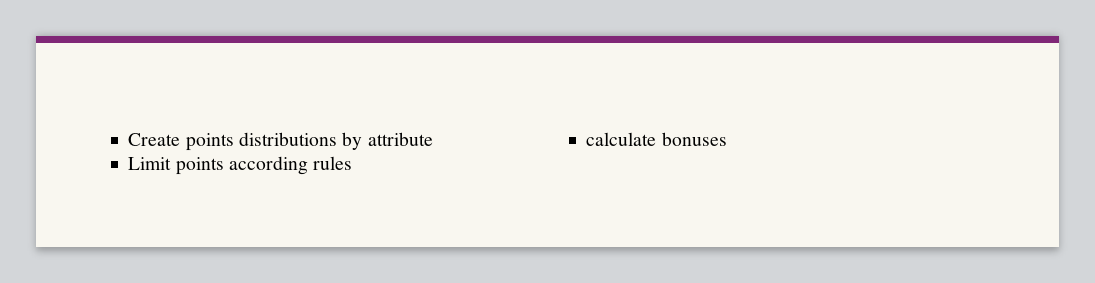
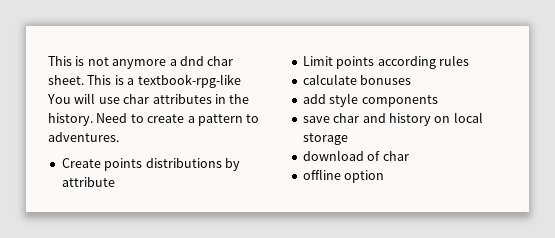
(128, 139) none -> [48,56,234,69] [48,74,241,88] [47,93,250,104] [48,113,260,126] [48,132,119,142] This is not anymore a dnd char sheet. This is a textbook-rpg-like You will use char attributes in the history. Need to create a pattern to adventures. //
(727, 139) none -> [302,93,438,107] [302,112,483,126] [302,133,348,145] [302,150,409,161] [302,169,385,183] // add style components // save char and history on local storage // download of char // offline option

